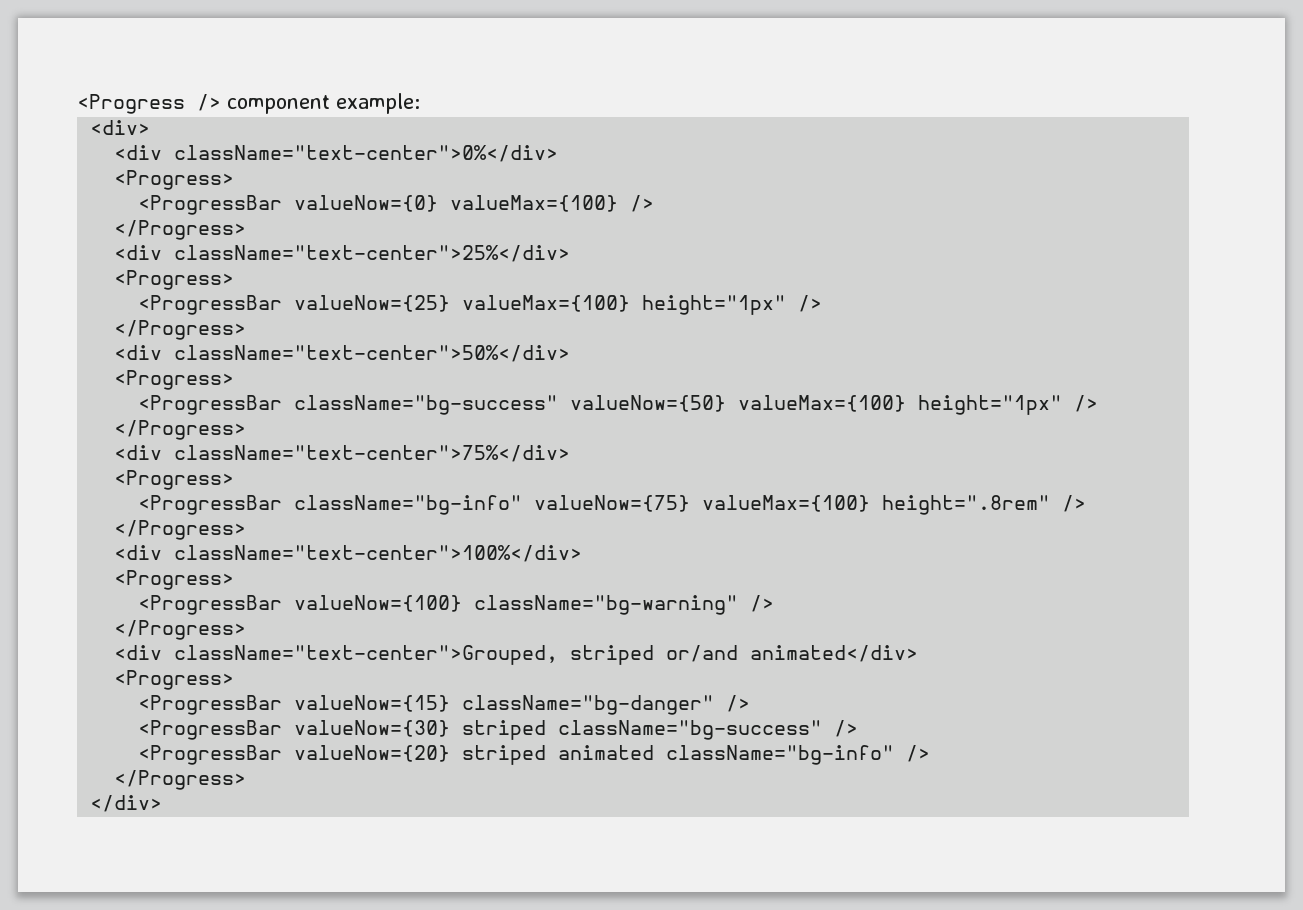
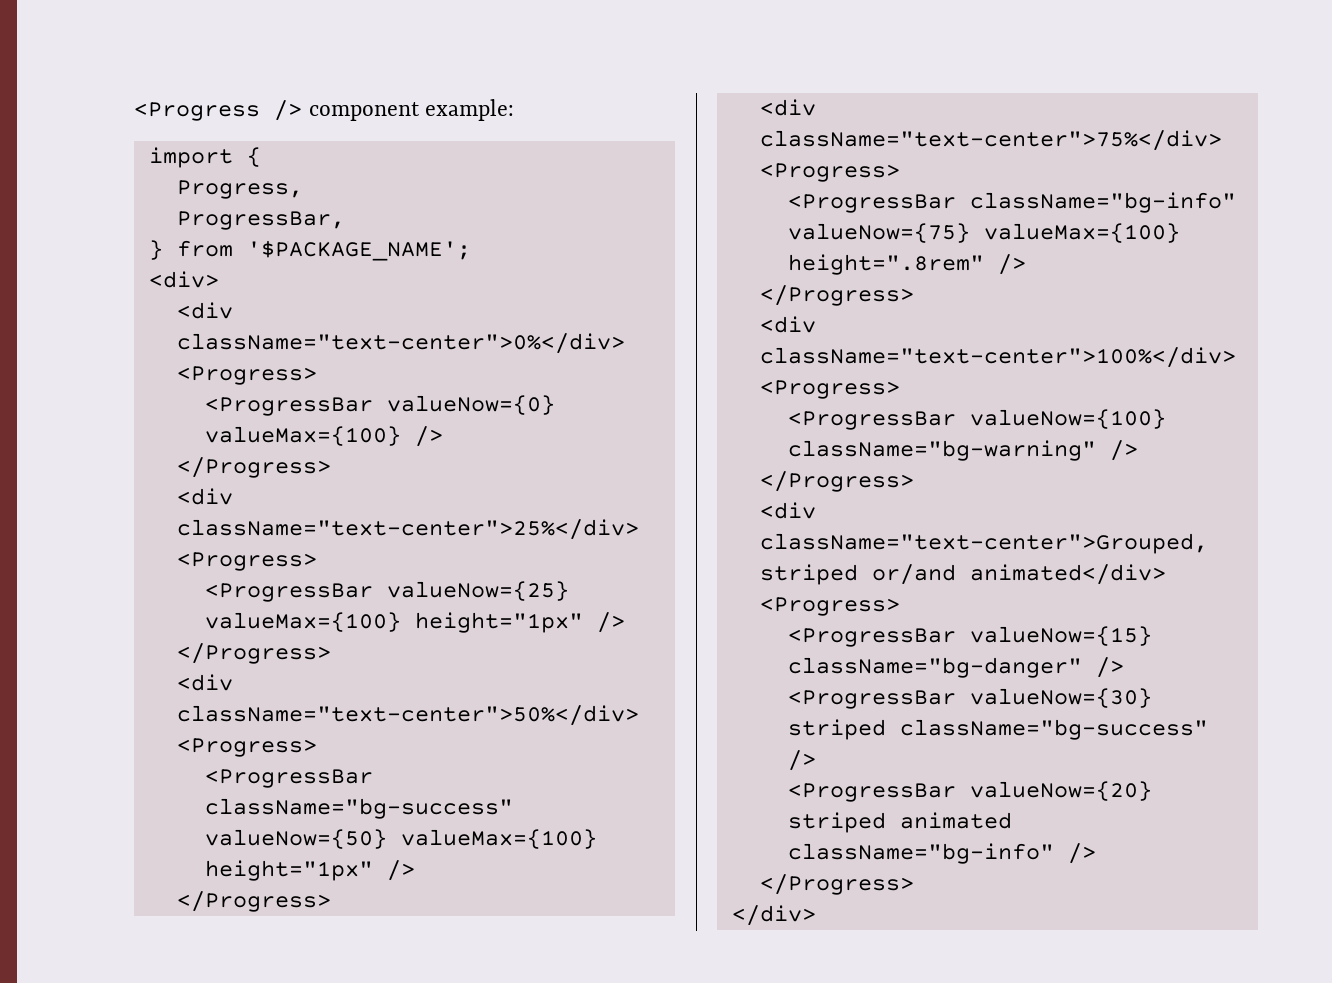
(420, 103) none -> [148,147,261,168] [176,180,303,199] [176,211,345,230] [148,240,471,261] // import { // Progress, // ProgressBar, // } from '$PACKAGE_NAME';

